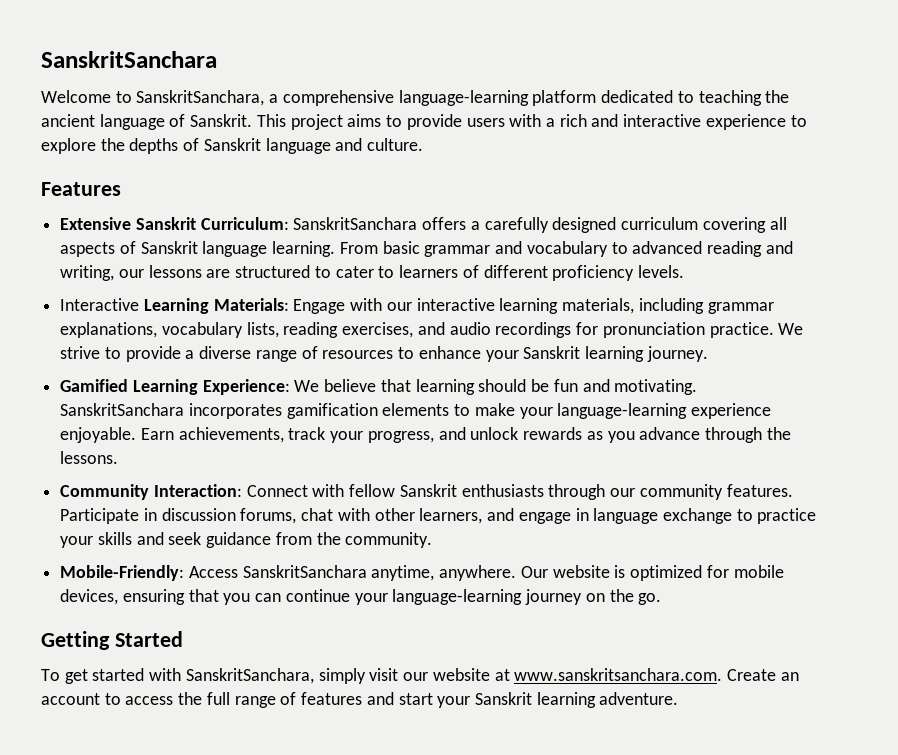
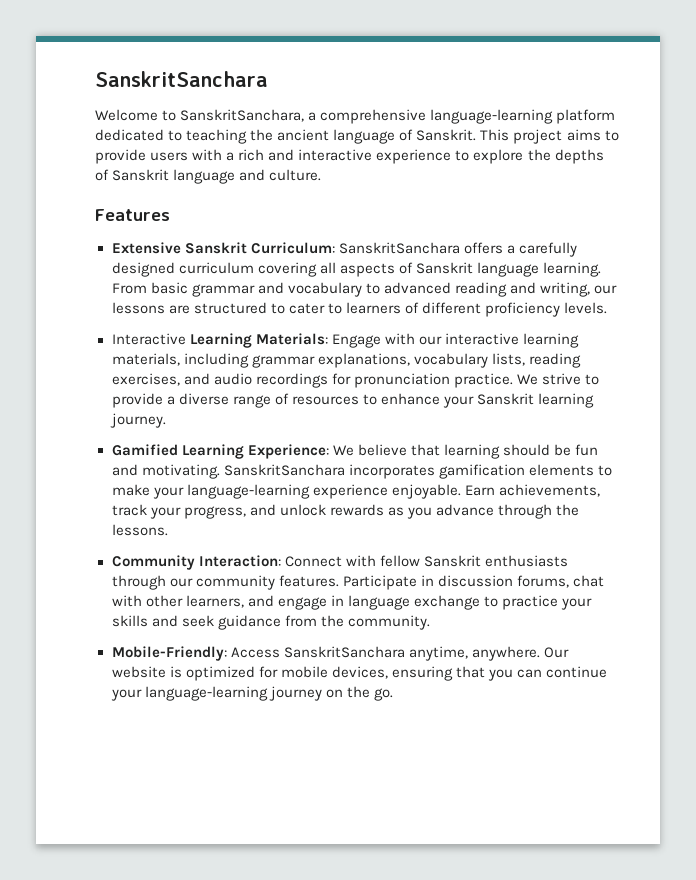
[41,631,183,650] [41,668,799,684] [41,692,679,708] // Getting Started // To get started with SanskritSanchara, simply visit our website at www.sanskritsanchara.com. Create an account to access the full range of features and start your Sanskrit learning adventure. -> (393, 694) none

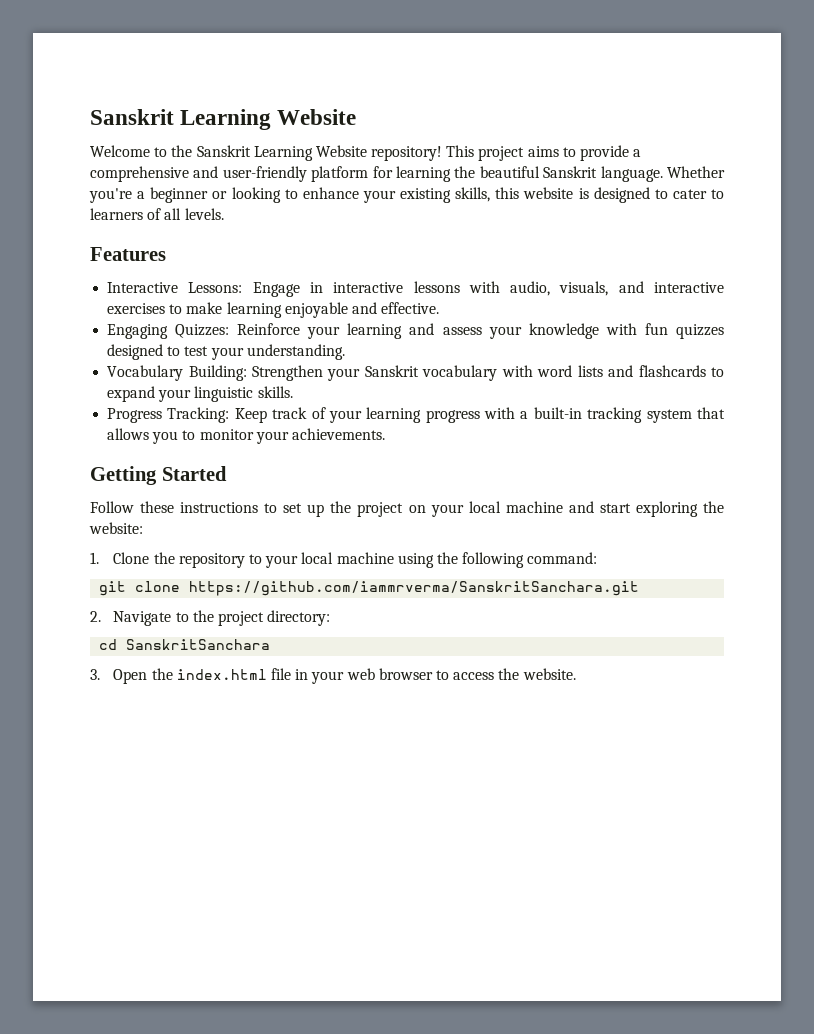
[95,71,268,87] SanskritSanchara -> [90,109,357,130] Sanskrit Learning Website
[180,109,616,124] [95,129,477,144] SanskritSanchara, a comprehensive language-learning platform dedicated to teaching the ancient language of Sanskrit. -> [171,145,443,161] the Sanskrit Learning Website repository!
[150,149,604,164] [95,169,322,184] [95,209,170,221] [111,242,577,257] [111,262,601,277] [111,282,618,297] [111,302,267,314] users with a rich and interactive experience to explore the depths of Sanskrit language and culture. // Features // Extensive Sanskrit Curriculum: SanskritSanchara offers a carefully designed curriculum covering all aspects of Sanskrit language learning. From basic grammar and vocabulary to advanced reading and writing, our lessons are structured -> [633,149,642,157] [90,166,725,182] [89,187,650,203] a comprehensive and user-friendly platform for learning the beautiful Sanskrit language. Whether you're a beginner or looking to enhance your existing skills, this website is designed
[421,302,560,317] different proficiency -> [164,208,182,220] all
(608, 308) none -> [90,247,166,261] // Features
[189,333,579,348] [111,353,581,368] [111,373,599,388] [111,393,594,408] [109,413,166,428] [111,444,598,459] [111,464,612,479] [111,484,600,499] [111,504,579,519] [111,524,168,536] [111,555,568,570] [111,575,604,590] [111,595,593,610] [111,615,430,630] [111,646,569,661] [111,666,607,681] [110,686,393,701] Learning Materials: Engage with our interactive learning materials, including grammar explanations, vocabulary lists, reading exercises, and audio recordings for pronunciation practice. We strive to provide a diverse range of resources to enhance your Sanskrit learning journey. // Gamified Learning Experience: We believe that learning should be fun and motivating. SanskritSanchara incorporates gamification elements to make your language-learning experience enjoyable. Earn achievements, track your progress, and unlock rewards as you advance through the lessons. // Community Interaction: Connect with fellow Sanskrit enthusiasts through our community features. Participate in discussion forums, chat with other learners, and engage in language exchange to practice your skills and seek guidance from the community. // Mobile-Friendly: Access SanskritSanchara anytime, anywhere. Our website is optimized for mobile devices, ensuring that you can continue your language-learning journey on the go. -> [188,281,724,297] [107,302,440,318] [107,323,724,339] [107,344,345,360] [107,365,724,381] [107,386,293,402] [107,407,726,423] [107,428,385,444] [90,466,227,485] [90,501,724,517] [89,522,143,534] [90,552,598,568] [99,581,640,596] [90,610,331,626] [99,639,271,650] [90,668,576,684] Lessons: Engage in interactive lessons with audio, visuals, and interactive exercises to make learning enjoyable and effective. // Engaging Quizzes: Reinforce your learning and assess your knowledge with fun quizzes designed to test your understanding. // Vocabulary Building: Strengthen your Sanskrit vocabulary with word lists and flashcards to expand your linguistic skills. // Progress Tracking: Keep track of your learning progress with a built-in tracking system that allows you to monitor your achievements. // Getting Started // Follow these instructions to set up the project on your local machine and start exploring the website: // 1. Clone the repository to your local machine using the following command: // git clone https://github.com/iammrverma/SanskritSanchara.git // 2. Navigate to the project directory: // cd SanskritSanchara // 3. Open the index.html file in your web browser to access the website.

